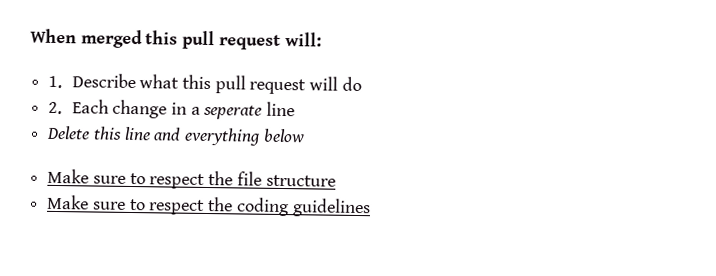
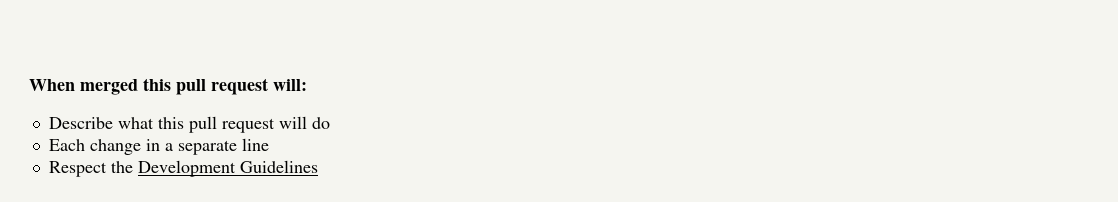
[48,75,63,89] 1. -> (307, 85) none
[48,101,63,115] 2. -> (330, 123) none
[203,104,263,120] seperate -> [177,140,237,155] separate
[46,125,305,146] [47,168,336,189] [47,194,371,218] Delete this line and everything below // Make sure to respect the file structure // Make sure to respect the coding guidelines -> [48,160,318,177] Respect the Development Guidelines

